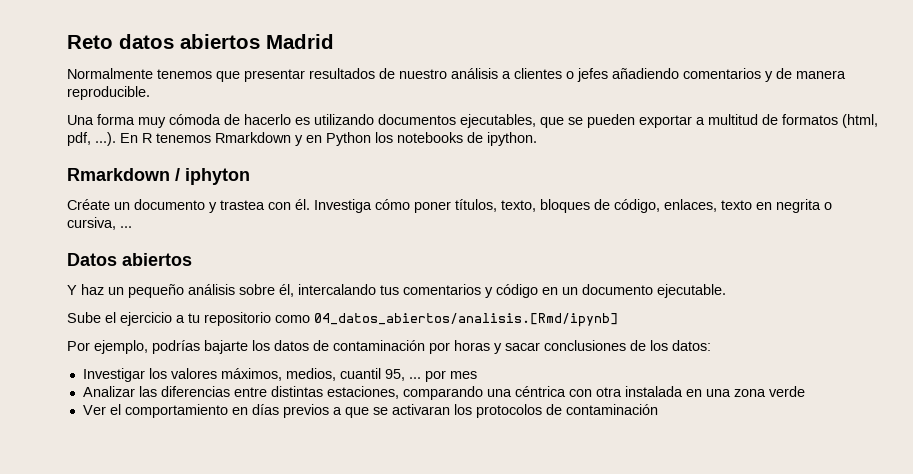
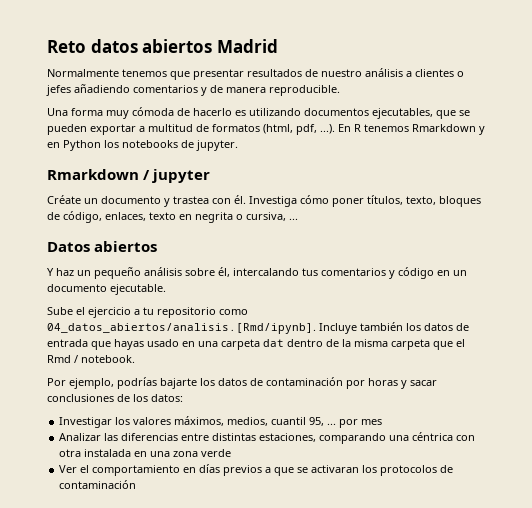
[487,132,537,146] ipython. -> [196,140,238,151] jupyter.
[185,168,250,185] iphyton -> [152,169,211,183] jupyter
[314,313,618,327] 04_datos_abiertos/analisis.[Rmd/ipynb] -> [47,322,469,334] [47,339,465,350] [47,355,135,363] 04_datos_abiertos/analisis.[Rmd/ipynb]. Incluye también los datos de entrada que hayas usado en una carpeta dat dentro de la misma carpeta que el Rmd / notebook.

